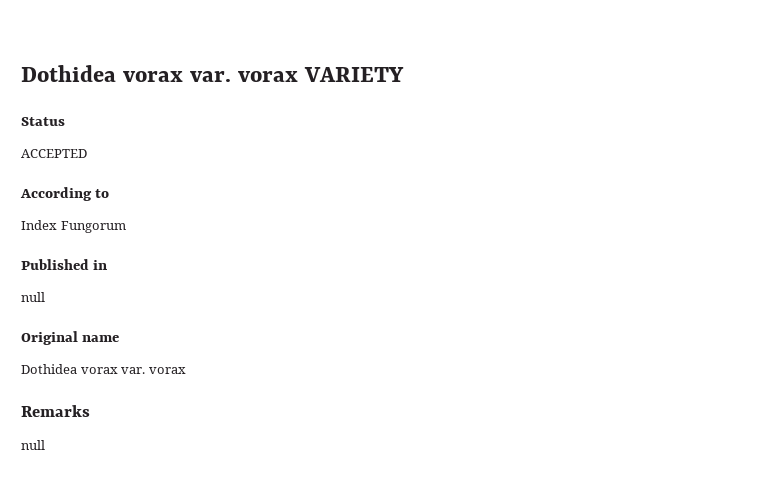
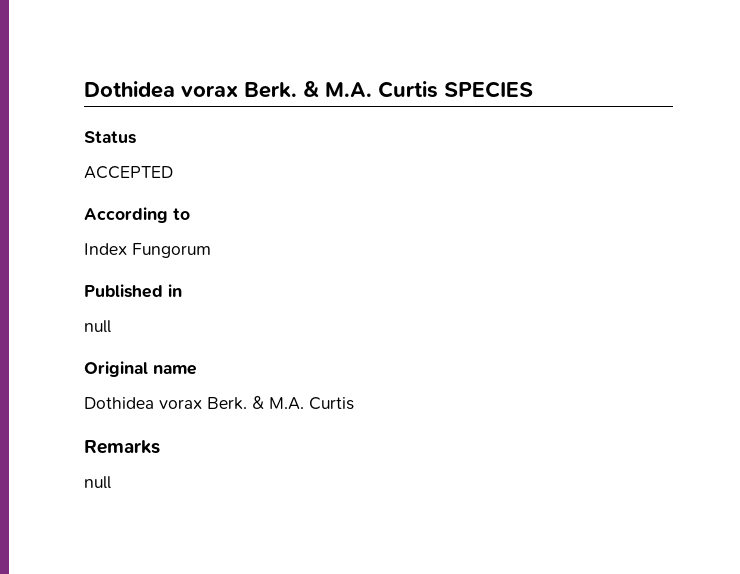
[21,65,404,82] Dothidea vorax var. vorax VARIETY -> [84,81,533,98] Dothidea vorax Berk. & M.A. Curtis SPECIES
[121,367,186,374] var. vorax -> [207,396,354,410] Berk. & M.A. Curtis

